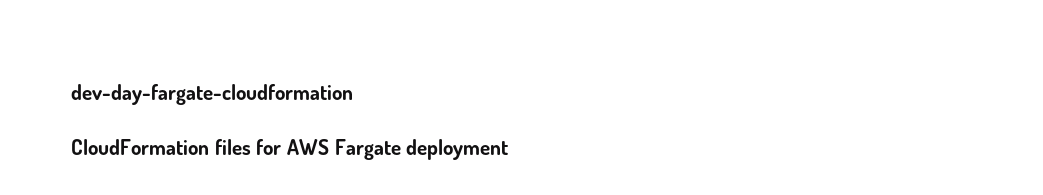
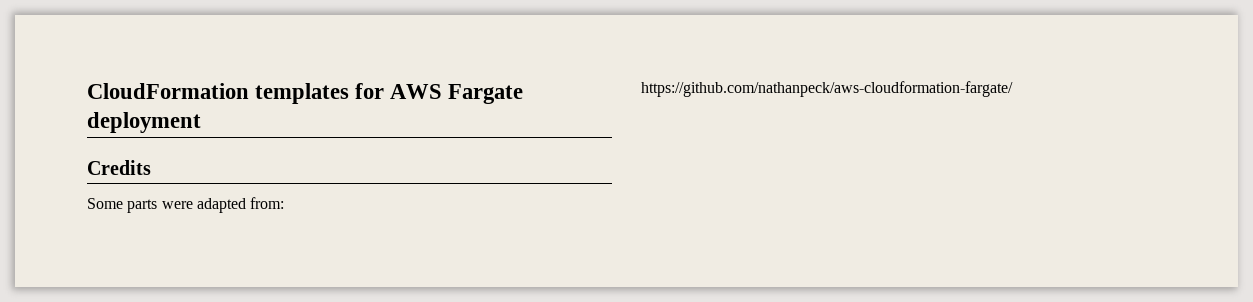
[71,84,353,105] [71,139,251,155] dev-day-fargate-cloudformation // CloudFormation files -> [87,83,350,104] CloudFormation templates
(509, 149) none -> [87,160,151,175] [87,197,285,213] [641,81,1013,97] // Credits // Some parts were adapted from: https://github.com/nathanpeck/aws-cloudformation-fargate/

